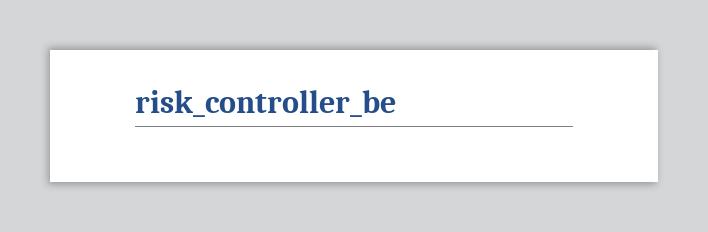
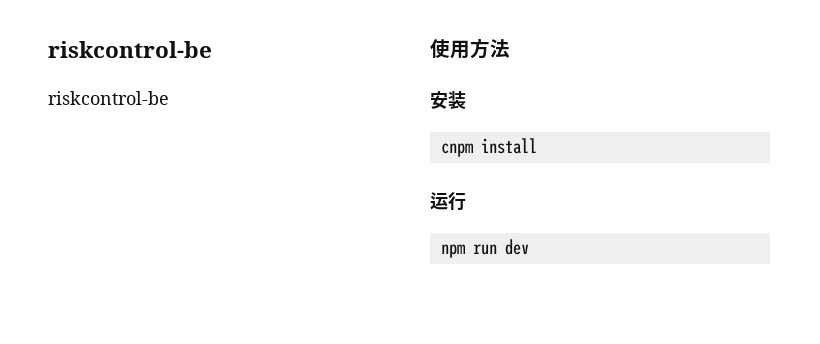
[135,90,396,117] risk_controller_be -> [48,41,212,58] [48,91,169,105] [430,38,510,59] [430,91,466,109] [440,138,537,157] [430,192,466,211] [440,239,529,258] riskcontrol-be // riskcontrol-be // 使用方法 // 安装 // cnpm install // 运行 // npm run dev

